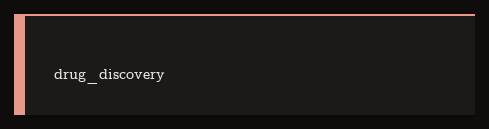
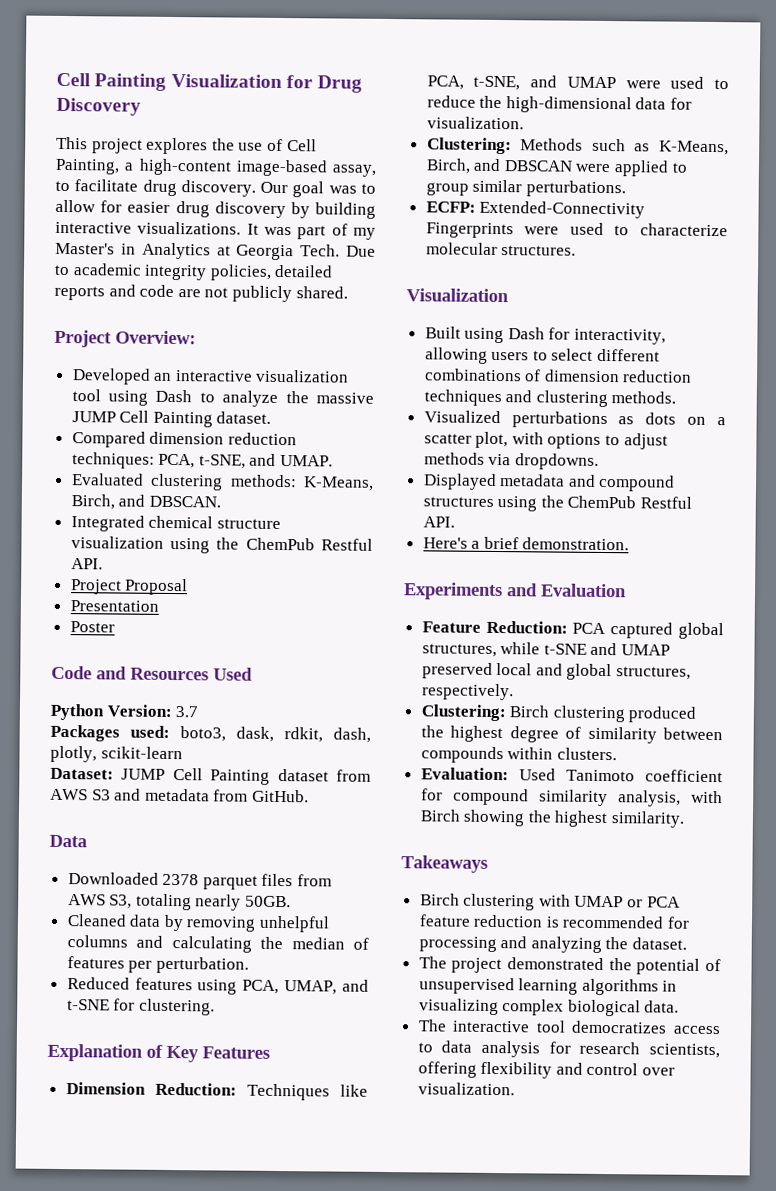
[54,69,165,84] drug_discovery -> [56,72,363,93] [56,97,141,116] [56,136,317,155] [55,158,376,177] [55,179,376,198] [55,199,376,219] [55,221,376,240] [55,242,376,261] [54,263,334,281] [54,284,348,303] [54,329,196,348] [71,368,350,385] [71,389,374,407] [71,410,272,428] [71,431,297,448] [71,452,334,469] [71,473,374,491] [70,494,221,510] [70,515,281,532] [70,536,373,554] [70,558,103,570] [69,578,189,596] [69,600,159,612] [69,621,115,633] [51,665,253,681] [50,703,199,721] [50,724,371,743] [50,745,183,763] [50,767,371,785] [50,788,309,803] [49,834,87,848] [67,872,333,890] [67,893,292,911] [66,914,331,933] [66,935,369,953] [66,956,249,974] [66,977,370,995] [66,998,215,1016] [47,1043,270,1063] [65,1082,369,1101] [426,75,729,91] [426,95,693,114] [426,116,524,130] [426,137,729,156] [425,158,688,177] [425,179,626,198] [425,200,646,219] [425,222,728,239] [425,242,577,256] [406,288,509,303] [424,326,667,345] [424,347,661,364] [423,368,693,383] [423,389,677,408] [423,410,726,429] [423,431,668,450] [423,452,599,470] [422,473,676,492] [422,495,693,512] [422,516,455,528] [422,536,630,551] [403,582,627,601] [421,620,724,640] [421,642,671,658] [421,662,692,681] [421,683,514,701] [420,704,697,723] [420,725,723,744] [420,746,617,764] [420,767,723,783] [420,788,723,807] [419,809,686,828] [401,855,488,873] [419,893,681,911] [418,914,691,929] [418,936,688,953] [418,956,721,975] [418,977,678,996] [418,998,680,1017] [417,1019,721,1035] [417,1040,720,1059] [417,1061,676,1079] [417,1082,515,1096] Cell Painting Visualization for Drug Discovery // This project explores the use of Cell Painting, a high-content image-based assay, to facilitate drug discovery. Our goal was to allow for easier drug discovery by building interactive visualizations. It was part of my Master's in Analytics at Georgia Tech. Due to academic integrity policies, detailed reports and code are not publicly shared. // Project Overview: // Developed an interactive visualization tool using Dash to analyze the massive JUMP Cell Painting dataset. // Compared dimension reduction techniques: PCA, t-SNE, and UMAP. // Evaluated clustering methods: K-Means, Birch, and DBSCAN. // Integrated chemical structure visualization using the ChemPub Restful API. // Project Proposal // Presentation // Poster // Code and Resources Used // Python Version: 3.7 // Packages used: boto3, dask, rdkit, dash, plotly, scikit-learn // Dataset: JUMP Cell Painting dataset from AWS S3 and metadata from GitHub. // Data // Downloaded 2378 parquet files from AWS S3, totaling nearly 50GB. // Cleaned data by removing unhelpful columns and calculating the median of features per perturbation. // Reduced features using PCA, UMAP, and t-SNE for clustering. // Explanation of Key Features // Dimension Reduction: Techniques like PCA, t-SNE, and UMAP were used to reduce the high-dimensional data for visualization. // Clustering: Methods such as K-Means, Birch, and DBSCAN were applied to group similar perturbations. // ECFP: Extended-Connectivity Fingerprints were used to characterize molecular structures. // Visualization // Built using Dash for interactivity, allowing users to select different combinations of dimension reduction techniques and clustering methods. // Visualized perturbations as dots on a scatter plot, with options to adjust methods via dropdowns. // Displayed metadata and compound structures using the ChemPub Restful API. // Here's a brief demonstration. // Experiments and Evaluation // Feature Reduction: PCA captured global structures, while t-SNE and UMAP preserved local and global structures, respectively. // Clustering: Birch clustering produced the highest degree of similarity between compounds within clusters. // Evaluation: Used Tanimoto coefficient for compound similarity analysis, with Birch showing the highest similarity. // Takeaways // Birch clustering with UMAP or PCA feature reduction is recommended for processing and analyzing the dataset. // The project demonstrated the potential of unsupervised learning algorithms in visualizing complex biological data. // The interactive tool democratizes access to data analysis for research scientists, offering flexibility and control over visualization.

